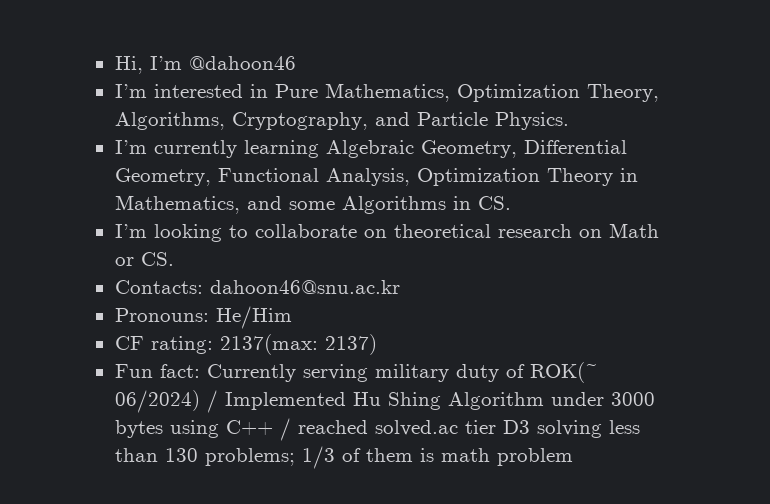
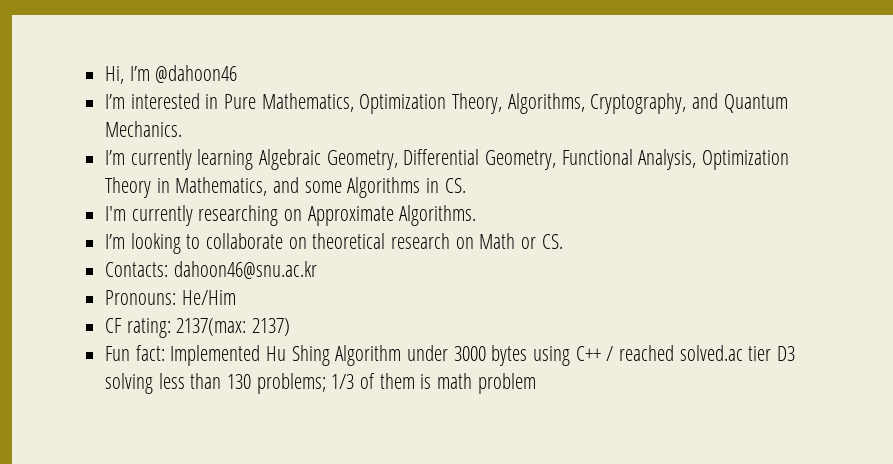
[416,112,569,130] Particle Physics. -> [723,94,788,113] [105,121,183,137] Quantum Mechanics.
(511, 203) none -> [105,205,477,226] // I'm currently researching on Approximate Algorithms.
[206,362,598,383] [114,390,218,413] Currently serving military duty of ROK(~ 06/2024) / -> (165, 353) none

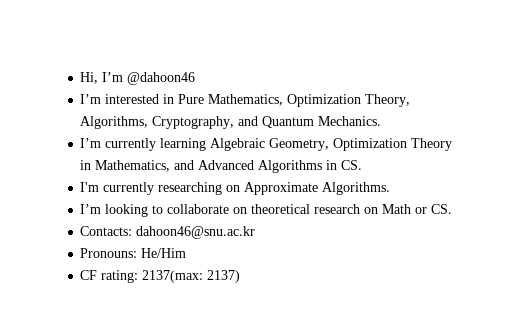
[403,149,697,170] Differential Geometry, Functional Analysis, -> (330, 144) none
[304,181,342,193] some -> [198,160,255,170] Advanced
[105,345,796,366] [105,373,536,394] // Fun fact: Implemented Hu Shing Algorithm under 3000 bytes using C++ / reached solved.ac tier D3 solving less than 130 problems; 1/3 of them is math problem -> (241, 276) none

